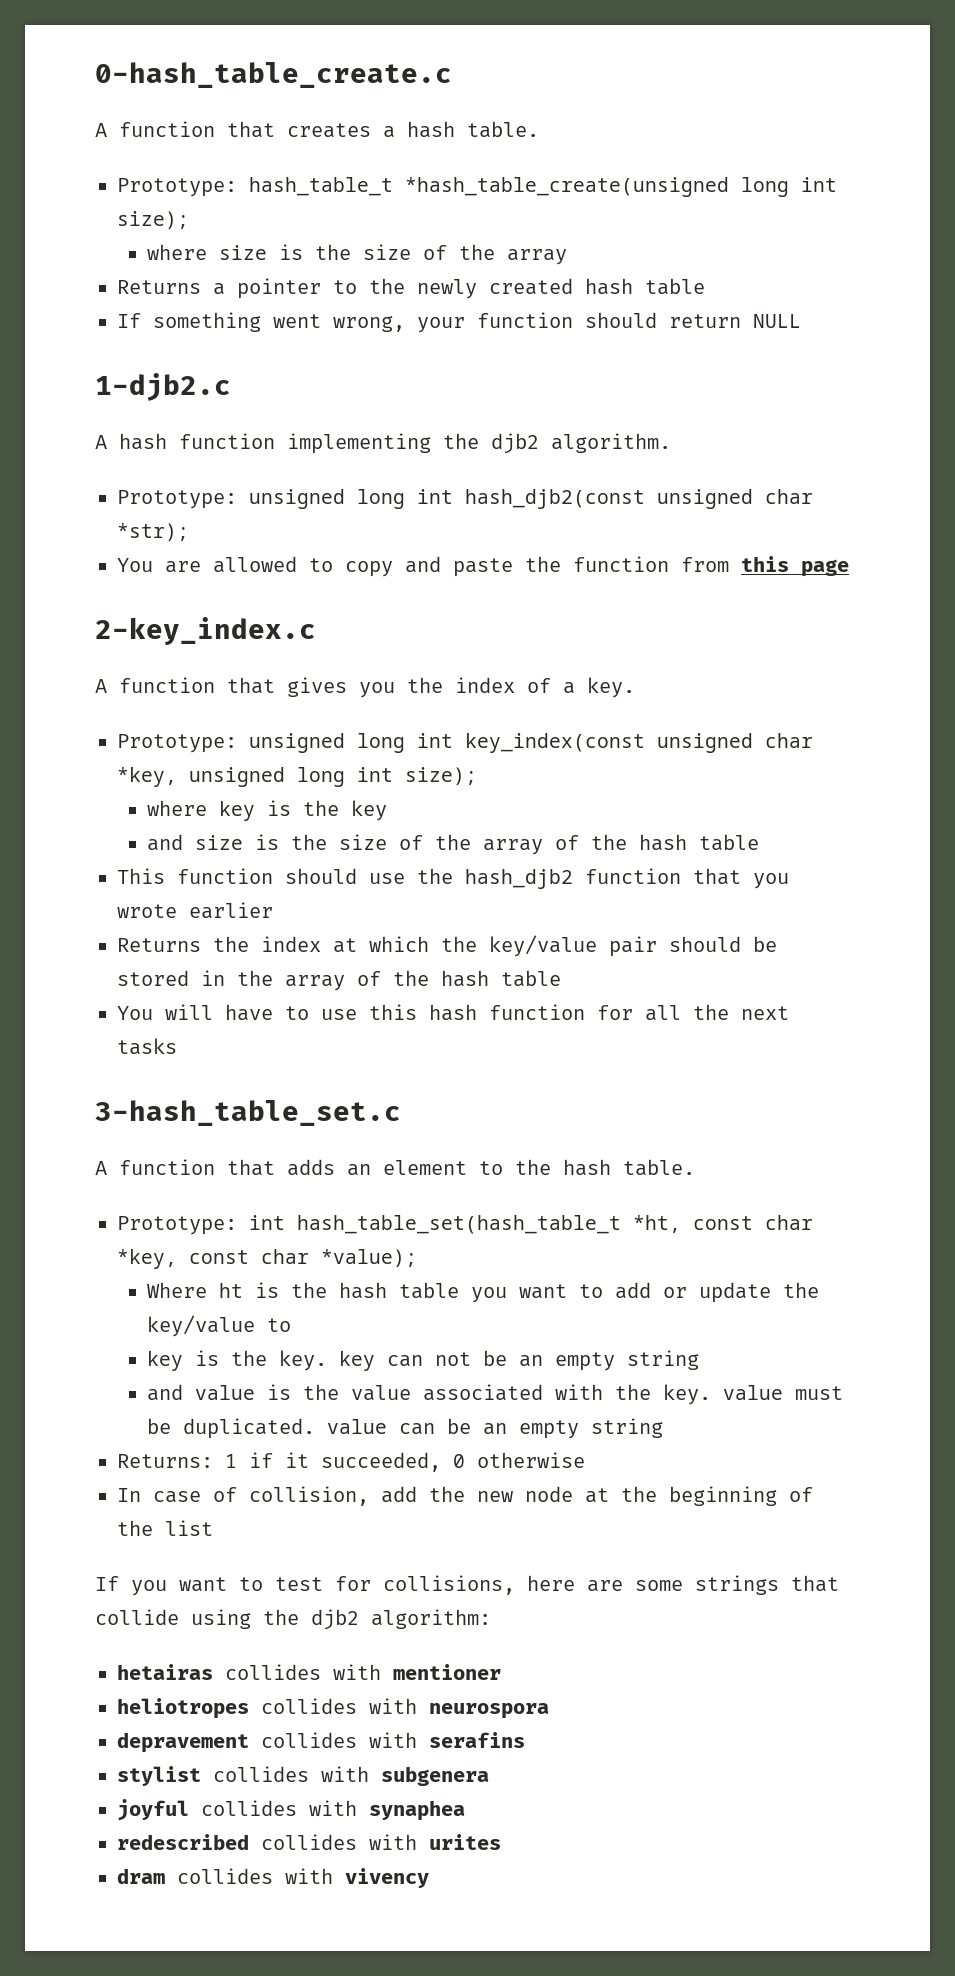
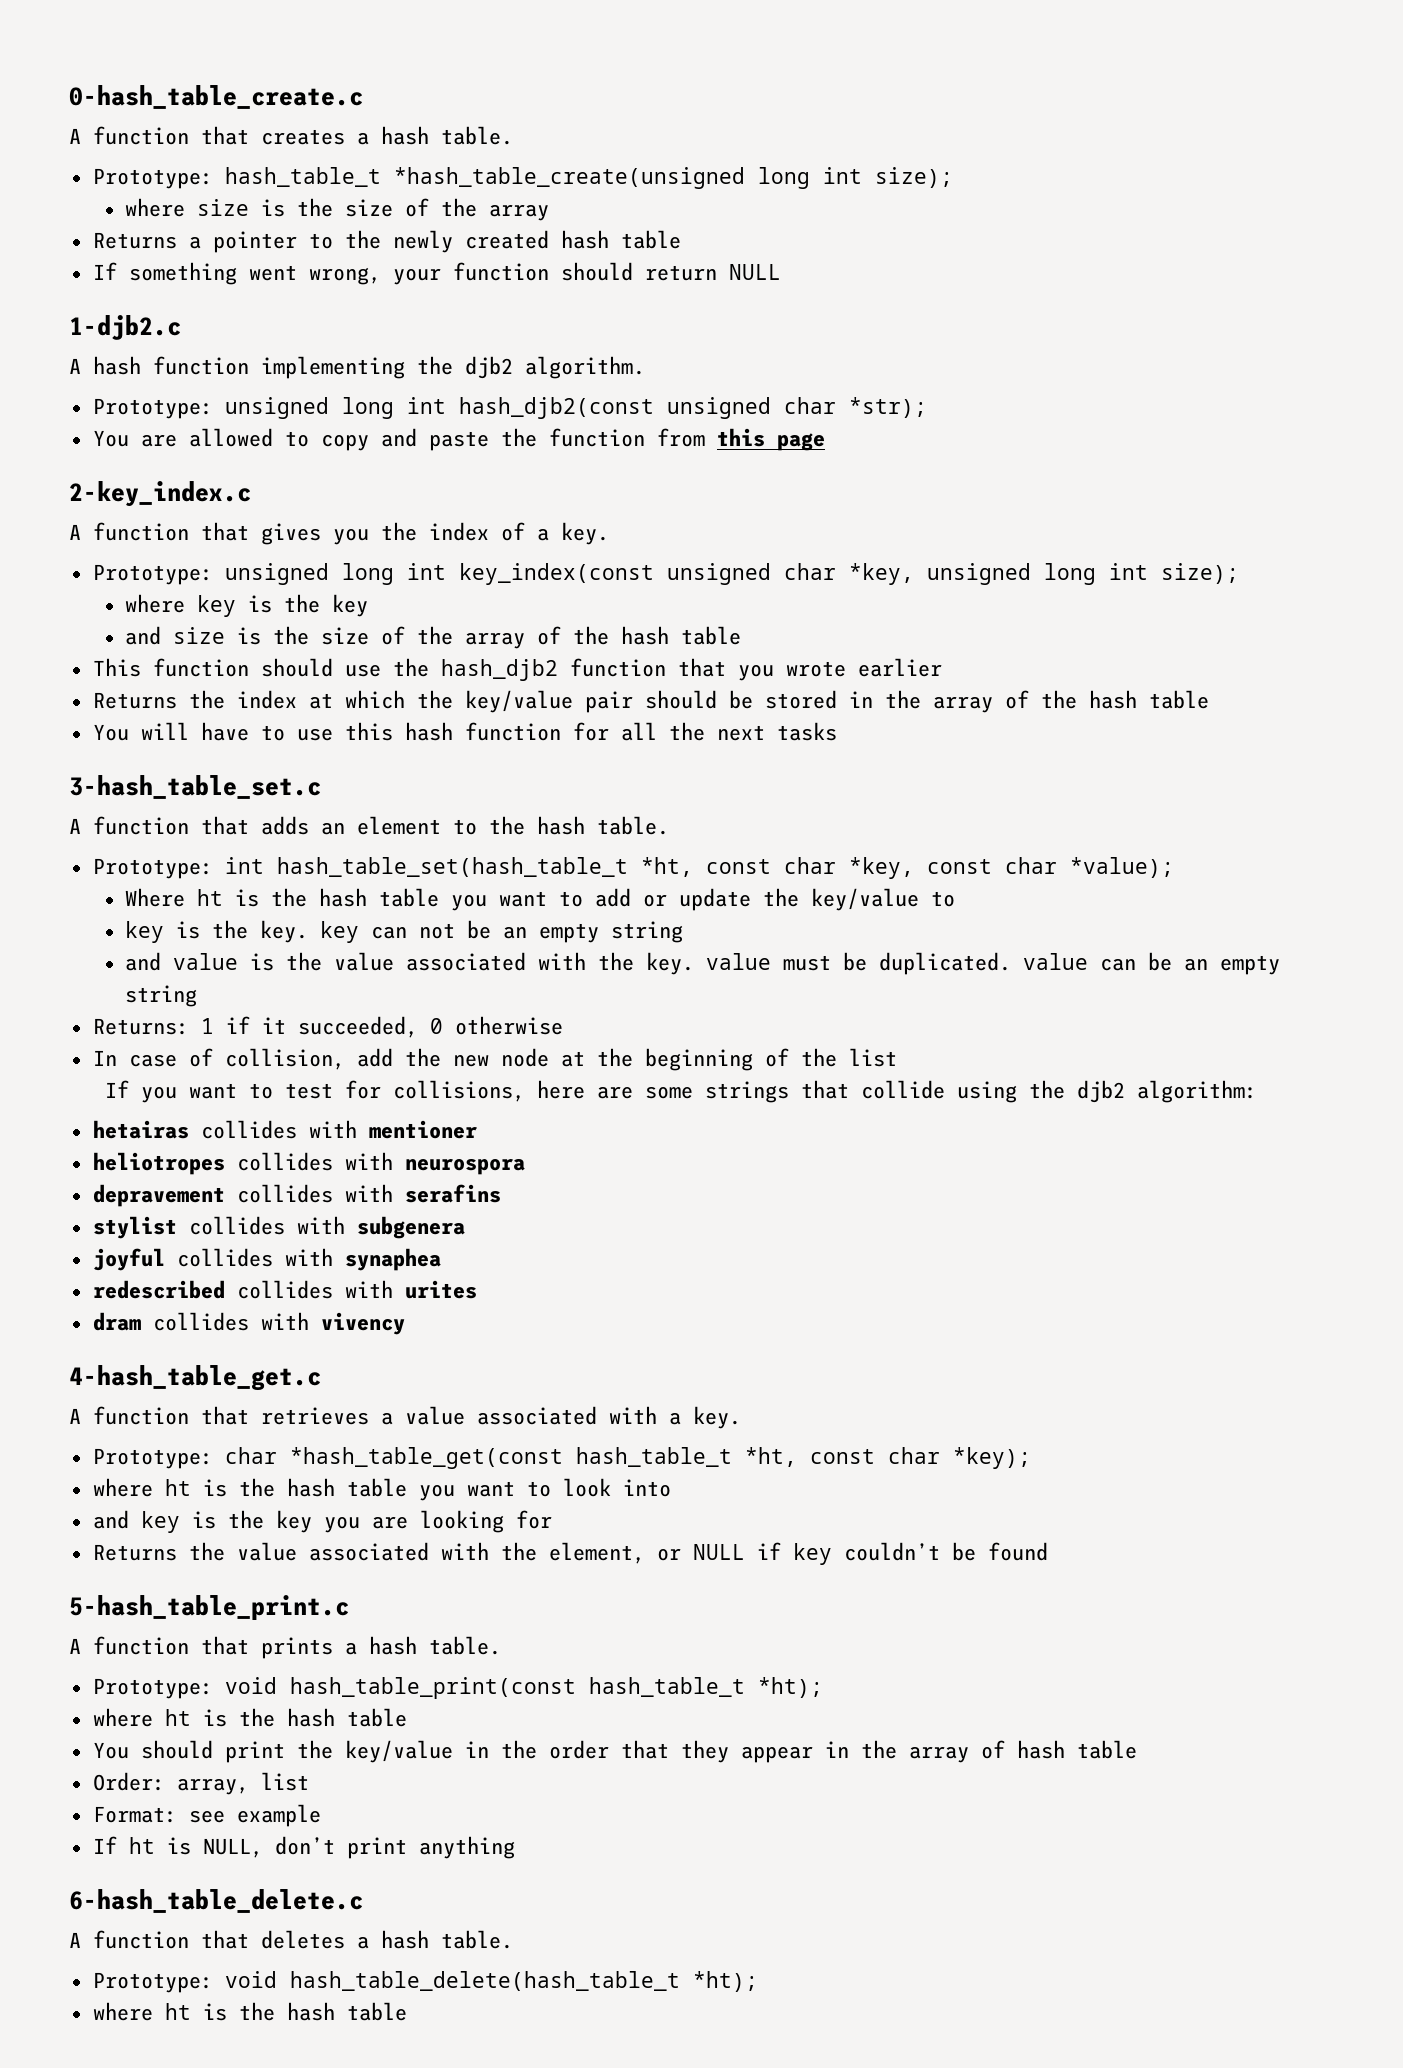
(429, 1878) none -> [69,1365,321,1391] [69,1406,741,1429] [92,1447,1031,1469] [92,1478,671,1501] [92,1510,552,1533] [92,1542,1048,1565] [69,1595,349,1620] [69,1636,501,1659] [92,1677,823,1699] [92,1708,407,1727] [92,1740,1137,1763] [92,1772,309,1795] [92,1804,321,1827] [92,1836,515,1859] [69,1889,363,1913] [69,1930,513,1949] [92,1971,758,1993] [92,2002,407,2021] // 4-hash_table_get.c // A function that retrieves a value associated with a key. // Prototype: char *hash_table_get(const hash_table_t *ht, const char *key); // where ht is the hash table you want to look into // and key is the key you are looking for // Returns the value associated with the element, or NULL if key couldn’t be found // 5-hash_table_print.c // A function that prints a hash table. // Prototype: void hash_table_print(const hash_table_t *ht); // where ht is the hash table // You should print the key/value in the order that they appear in the array of hash table // Order: array, list // Format: see example // If ht is NULL, don’t print anything // 6-hash_table_delete.c // A function that deletes a hash table. // Prototype: void hash_table_delete(hash_table_t *ht); // where ht is the hash table

